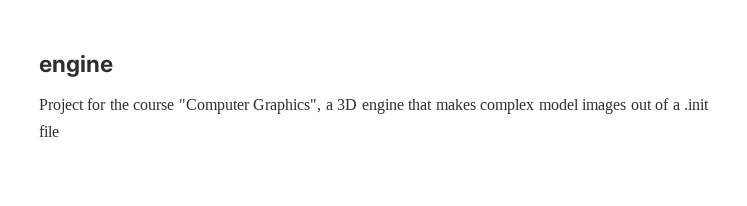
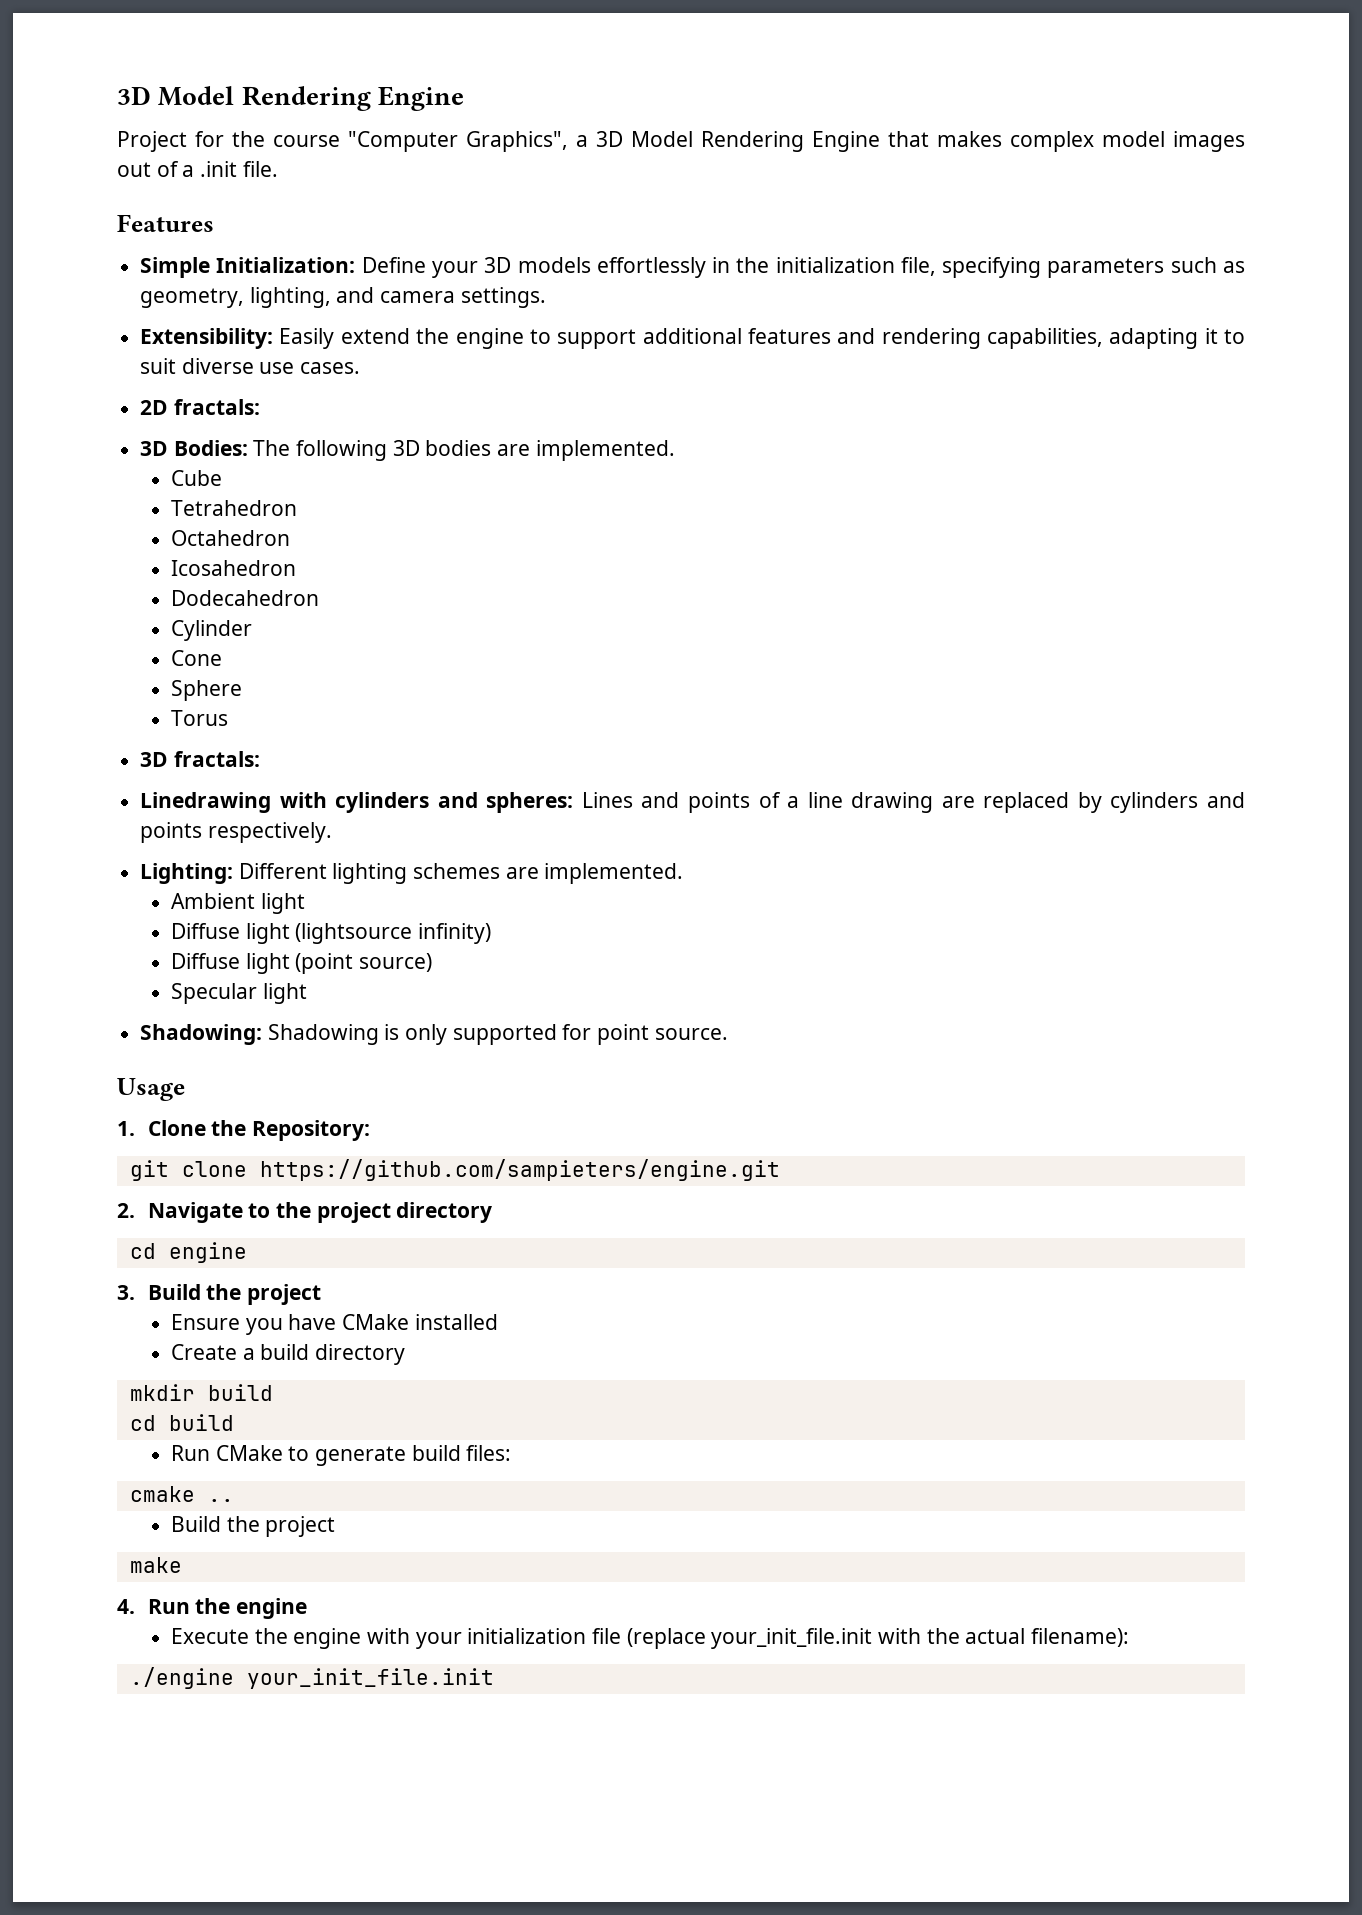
[39,54,113,77] engine -> [117,86,464,111] 3D Model Rendering Engine
[361,99,404,114] engine -> [631,131,880,152] Model Rendering Engine
[39,125,59,137] file -> [242,161,278,177] [117,214,214,232] [140,257,1246,278] [140,287,546,308] [140,328,1245,349] [140,358,361,374] [140,399,260,415] [140,440,675,461] [170,470,222,486] [170,500,297,516] [170,530,290,546] [170,560,296,576] [170,590,319,606] [170,620,252,641] [170,650,222,666] [170,680,242,701] [170,710,228,726] [140,751,260,767] [140,792,1245,813] [140,822,332,843] [140,863,684,884] [170,893,305,914] [170,923,491,944] [170,953,432,974] [170,983,307,1004] [140,1024,728,1045] [117,1078,185,1101] [117,1120,371,1141] [129,1159,780,1181] [117,1202,493,1223] [129,1242,247,1263] [117,1284,322,1305] [170,1314,498,1335] [170,1344,405,1365] [129,1384,273,1401] [129,1414,234,1431] [170,1445,512,1466] [129,1486,234,1502] [170,1516,336,1537] [129,1557,182,1573] [117,1598,308,1619] [170,1628,1129,1649] [129,1667,494,1689] file. // Features // Simple Initialization: Define your 3D models effortlessly in the initialization file, specifying parameters such as geometry, lighting, and camera settings. // Extensibility: Easily extend the engine to support additional features and rendering capabilities, adapting it to suit diverse use cases. // 2D fractals: // 3D Bodies: The following 3D bodies are implemented. // Cube // Tetrahedron // Octahedron // Icosahedron // Dodecahedron // Cylinder // Cone // Sphere // Torus // 3D fractals: // Linedrawing with cylinders and spheres: Lines and points of a line drawing are replaced by cylinders and points respectively. // Lighting: Different lighting schemes are implemented. // Ambient light // Diffuse light (lightsource infinity) // Diffuse light (point source) // Specular light // Shadowing: Shadowing is only supported for point source. // Usage // 1. Clone the Repository: // git clone https://github.com/sampieters/engine.git // 2. Navigate to the project directory // cd engine // 3. Build the project // Ensure you have CMake installed // Create a build directory // mkdir build // cd build // Run CMake to generate build files: // cmake .. // Build the project // make // 4. Run the engine // Execute the engine with your initialization file (replace your_init_file.init with the actual filename): // ./engine your_init_file.init

